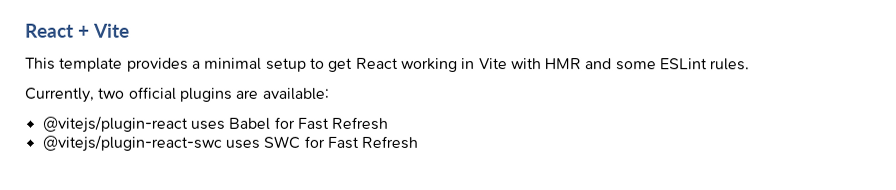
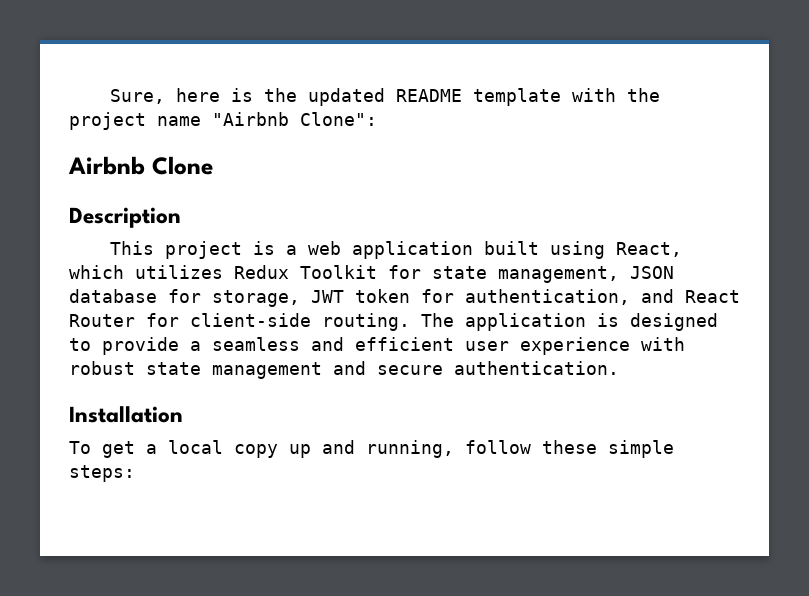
[25,23,131,38] [25,57,751,73] [24,86,330,103] [41,115,389,133] [41,134,419,152] React + Vite // This template provides a minimal setup to get React working in Vite with HMR and some ESLint rules. // Currently, two official plugins are available: // @vitejs/plugin-react uses Babel for Fast Refresh // @vitejs/plugin-react-swc uses SWC for Fast Refresh -> [110,88,661,106] [69,112,377,130] [68,156,213,175] [69,207,181,228] [110,241,683,259] [69,265,674,283] [69,289,740,307] [69,313,718,331] [69,337,685,355] [69,361,619,379] [69,406,183,423] [69,440,674,458] [69,465,135,482] Sure, here is the updated README template with the project name "Airbnb Clone": // Airbnb Clone // Description // This project is a web application built using React, which utilizes Redux Toolkit for state management, JSON database for storage, JWT token for authentication, and React Router for client-side routing. The application is designed to provide a seamless and efficient user experience with robust state management and secure authentication. // Installation // To get a local copy up and running, follow these simple steps:

